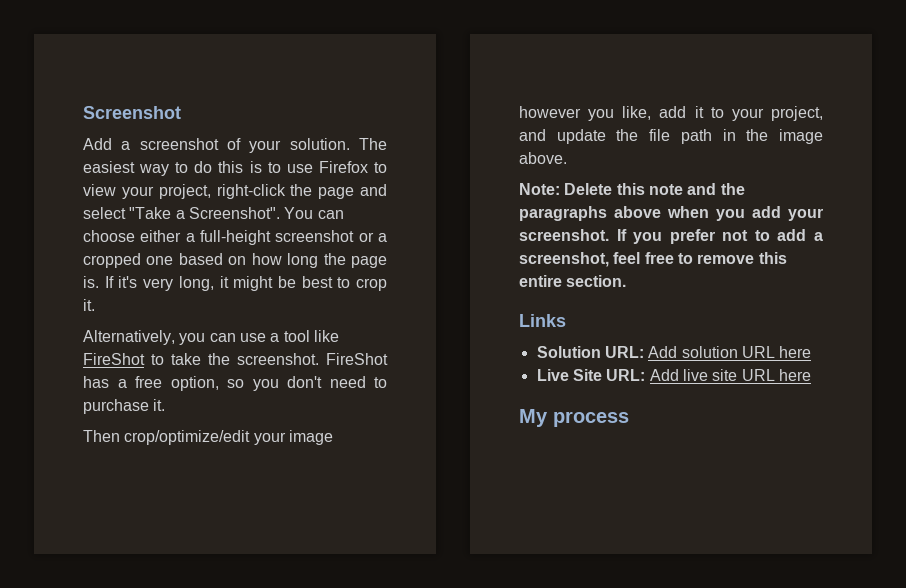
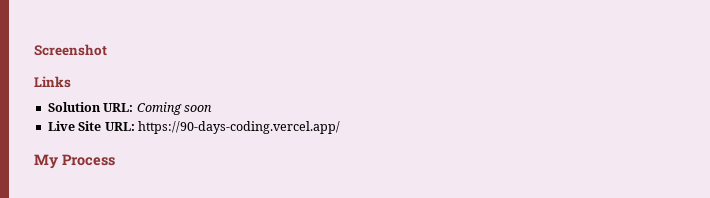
[83,138,388,153] [83,161,387,176] [83,184,387,199] [83,207,344,219] [83,230,387,245] [83,253,387,268] [83,276,387,291] [83,299,95,311] [83,330,339,345] [83,353,388,365] [83,376,387,391] [83,399,166,414] [83,430,333,445] [519,106,823,121] [519,129,823,144] [519,152,567,164] [519,183,745,195] [519,206,823,221] [519,229,823,244] [519,252,787,267] [519,275,627,287] // Add a screenshot of your solution. The easiest way to do this is to use Firefox to view your project, right-click the page and select "Take a Screenshot". You can choose either a full-height screenshot or a cropped one based on how long the page is. If it's very long, it might be best to crop it. // Alternatively, you can use a tool like FireShot to take the screenshot. FireShot has a free option, so you don't need to purchase it. // Then crop/optimize/edit your image however you like, add it to your project, and update the file path in the image above. // Note: Delete this note and the paragraphs above when you add your screenshot. If you prefer not to add a screenshot, feel free to remove this entire section. -> (107, 50) none
[648,346,812,358] Add solution URL here -> [136,102,212,115] Coming soon
[649,369,811,381] Add live site URL here -> [137,121,340,134] https://90-days-coding.vercel.app/
[553,411,629,427] process -> [62,154,115,166] Process

